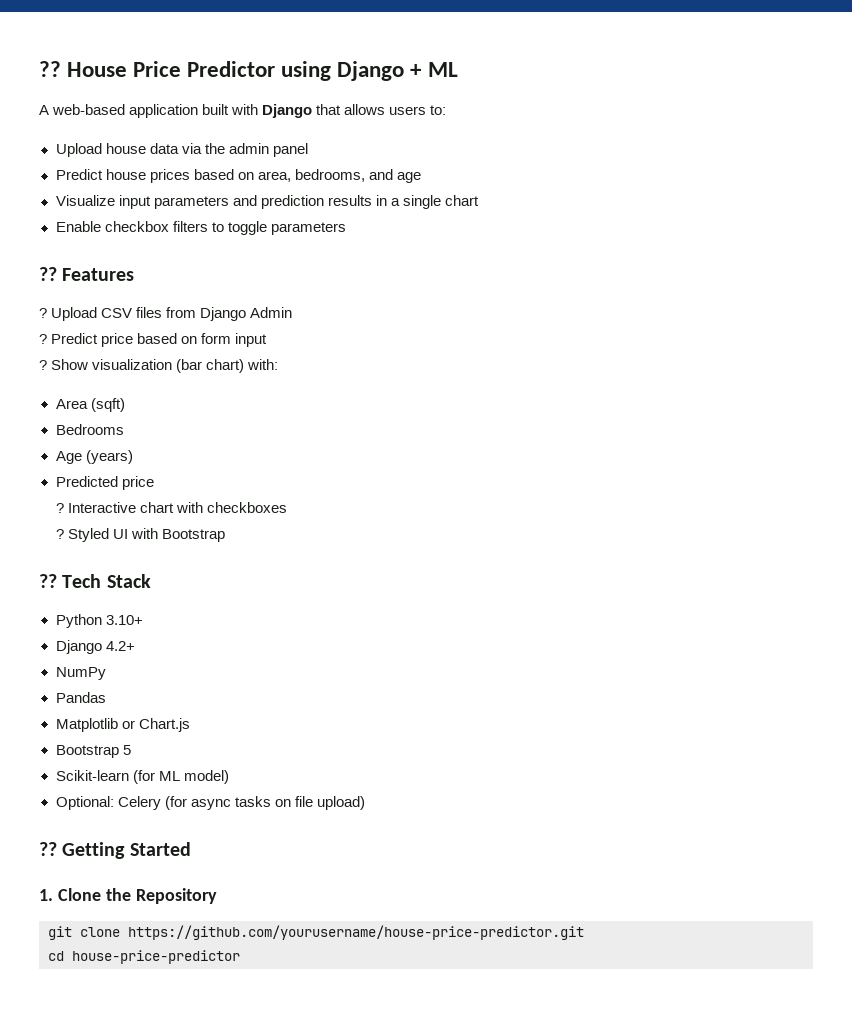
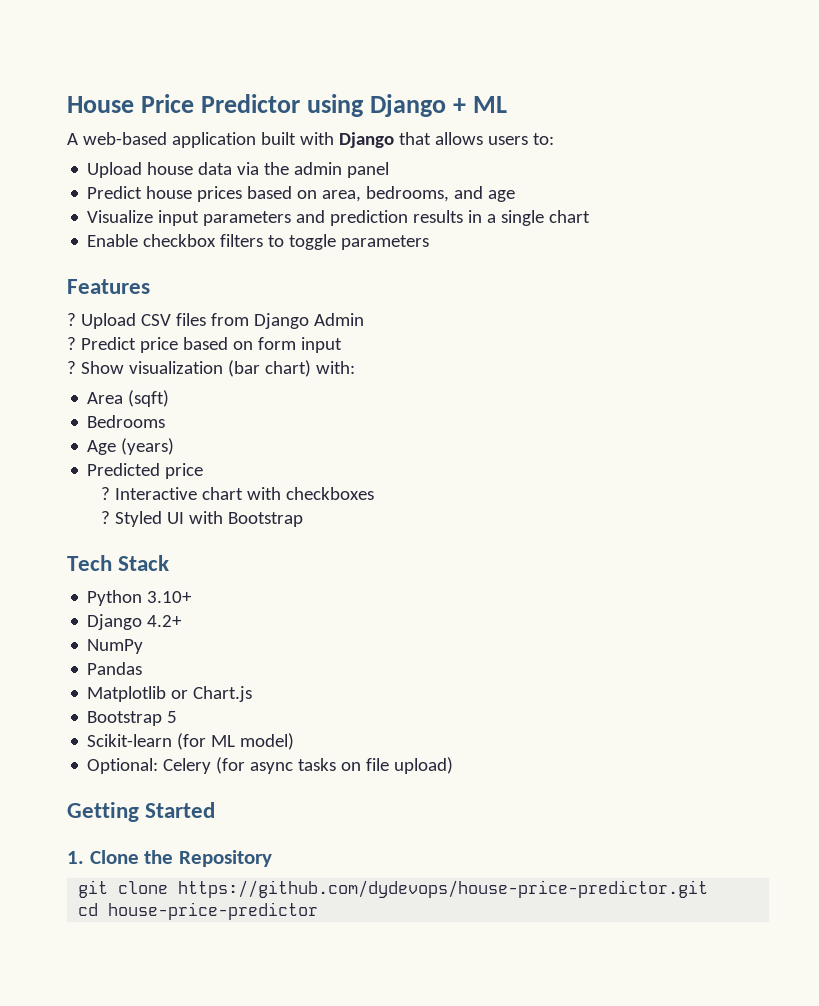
[39,61,61,77] ?? -> (67, 104) none
[39,267,57,281] ?? -> (430, 242) none
[39,574,57,588] ?? -> (303, 519) none
[39,842,57,856] ?? -> (454, 765) none
[128,925,584,940] https://github.com/yourusername/house-price-predictor.git -> [178,880,709,898] https://github.com/dydevops/house-price-predictor.git

